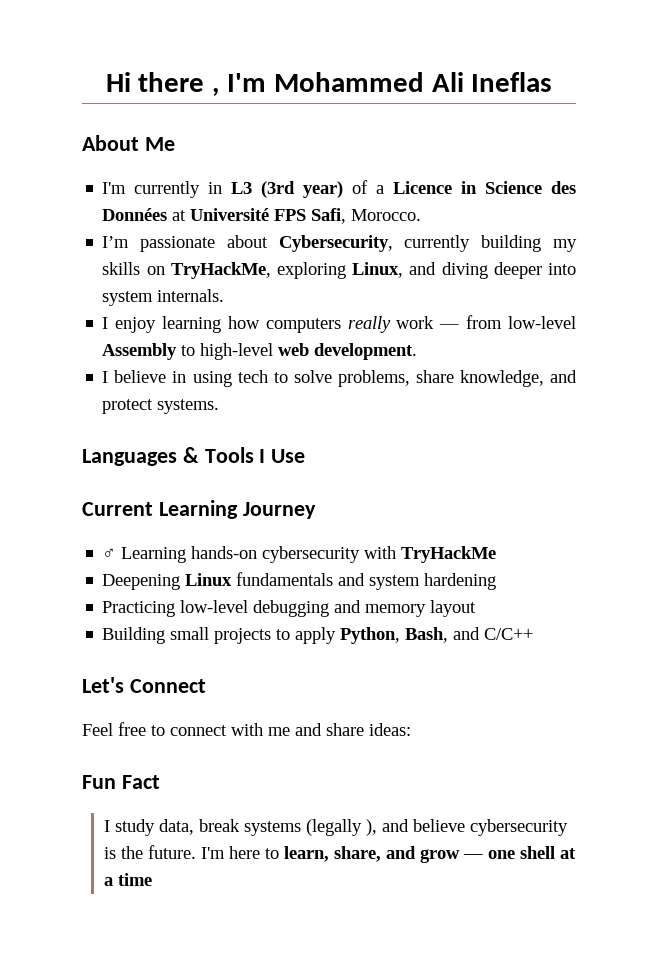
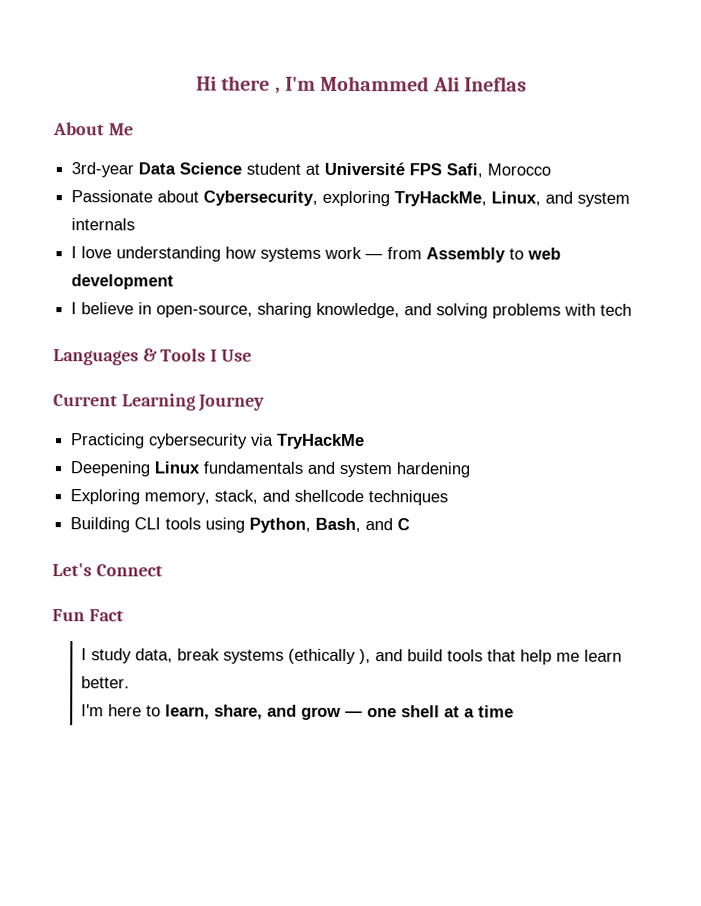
[102,180,576,198] [102,208,422,224] [102,235,577,252] [102,262,576,279] [102,289,225,306] [102,316,391,333] I'm currently in L3 (3rd year) of a Licence in Science des Données at Université FPS Safi, Morocco. // I’m passionate about Cybersecurity, currently building my skills on TryHackMe, exploring Linux, and diving deeper into system internals. // I enjoy learning how computers really -> [71,161,552,178] [71,190,631,207] [71,218,136,231] [71,246,322,262] 3rd-year Data Science student at Université FPS Safi, Morocco // Passionate about Cybersecurity, exploring TryHackMe, Linux, and system internals // I love understanding how systems
[508,316,577,329] low-level -> (423, 253) none
[200,343,418,360] high-level web development. -> [527,247,562,260] [71,274,175,290] web development
[192,370,577,387] [102,399,220,414] using tech to solve problems, share knowledge, and protect systems. -> [156,302,633,319] open-source, sharing knowledge, and solving problems with tech
[102,546,397,563] ♂ Learning hands-on cybersecurity with -> [71,433,275,449] Practicing cybersecurity via
[102,600,477,617] [102,627,337,644] Practicing low-level debugging and memory layout // Building small projects to apply -> [70,489,449,506] [70,517,246,533] Exploring memory, stack, and shellcode techniques // Building CLI tools using
[484,628,534,640] C/C++ -> [397,518,411,531] C
[82,722,411,736] // Feel free to connect with me and share ideas: -> (163, 570) none
[305,819,362,836] (legally -> [288,648,357,665] (ethically
[412,819,568,836] [103,845,196,859] believe cybersecurity is the future. -> [407,649,623,665] [81,676,131,689] build tools that help me learn better. //

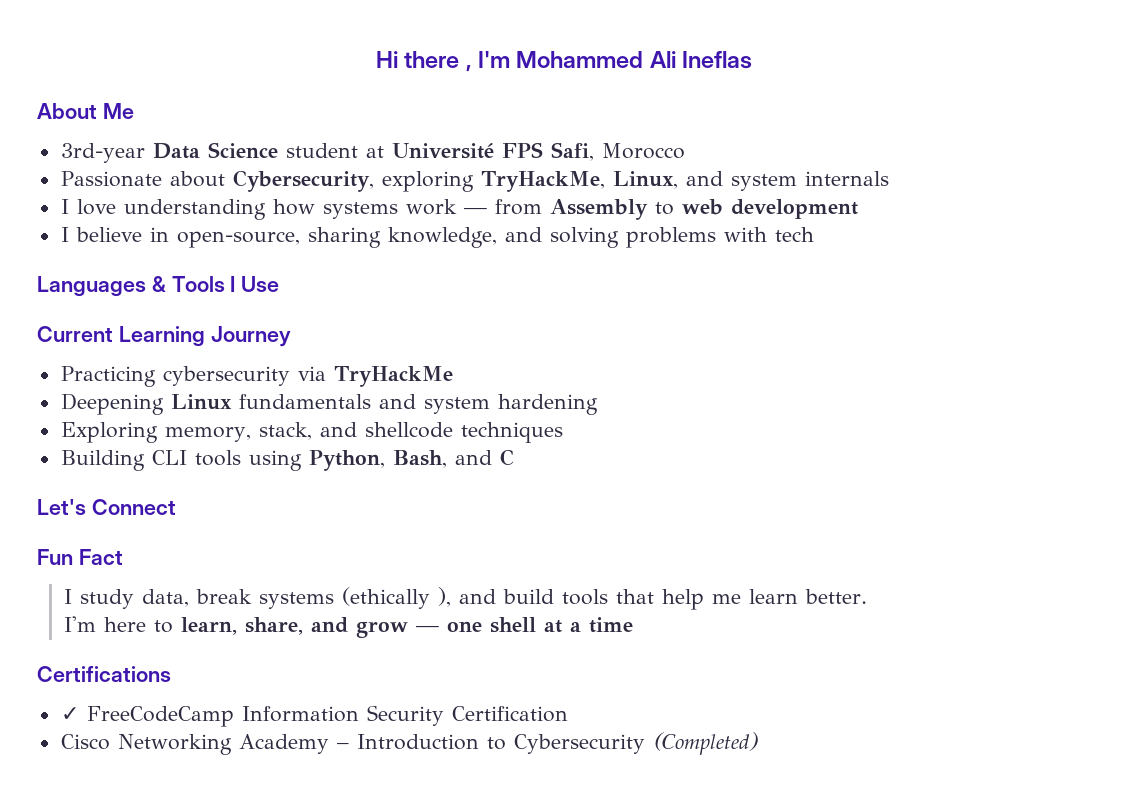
(515, 711) none -> [37,666,171,682] [60,705,568,727] [60,732,758,755] // Certifications // ✓ FreeCodeCamp Information Security Certification // Cisco Networking Academy – Introduction to Cybersecurity (Completed)

